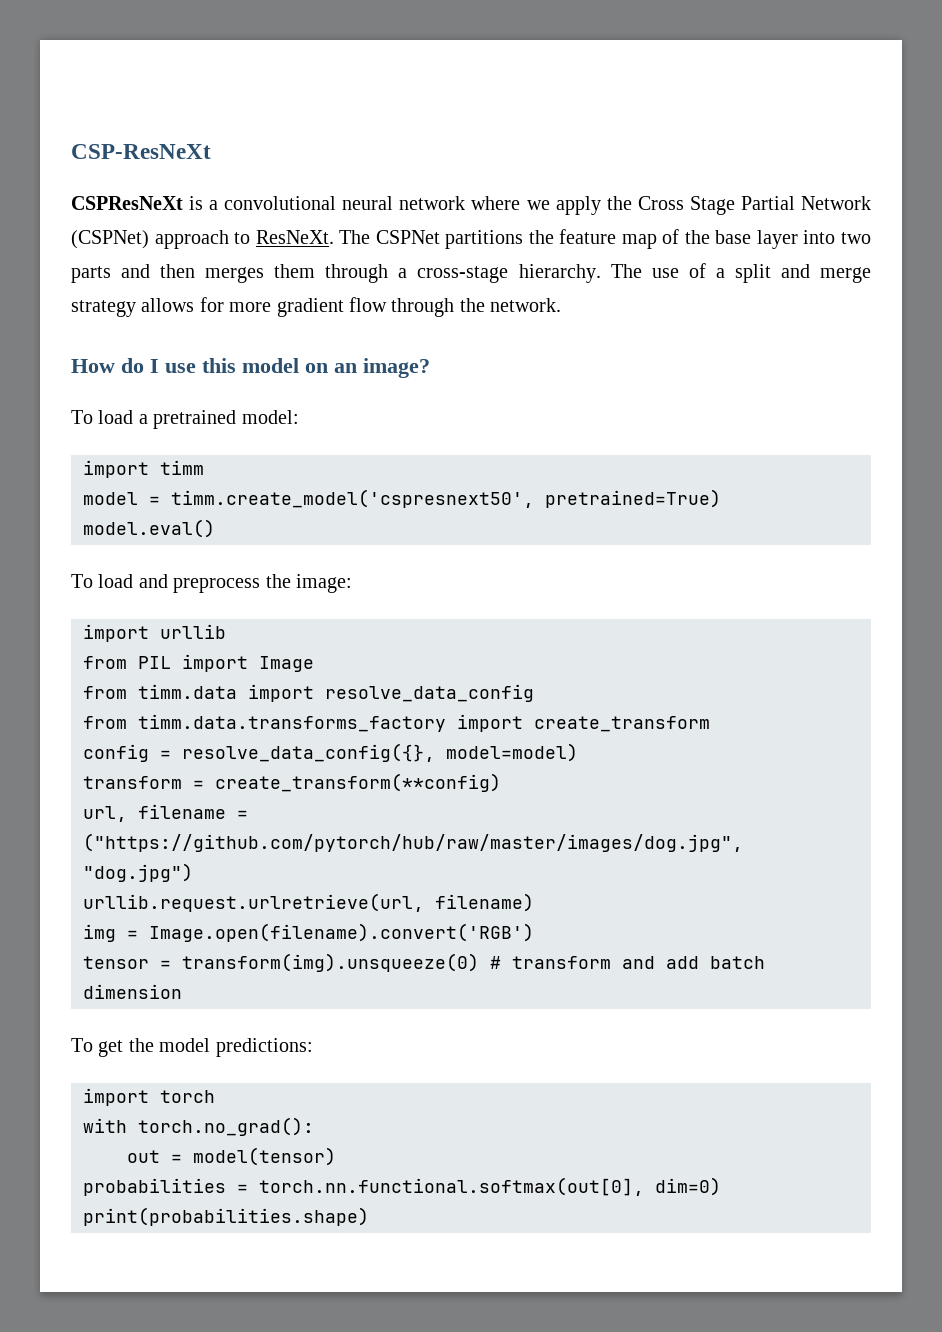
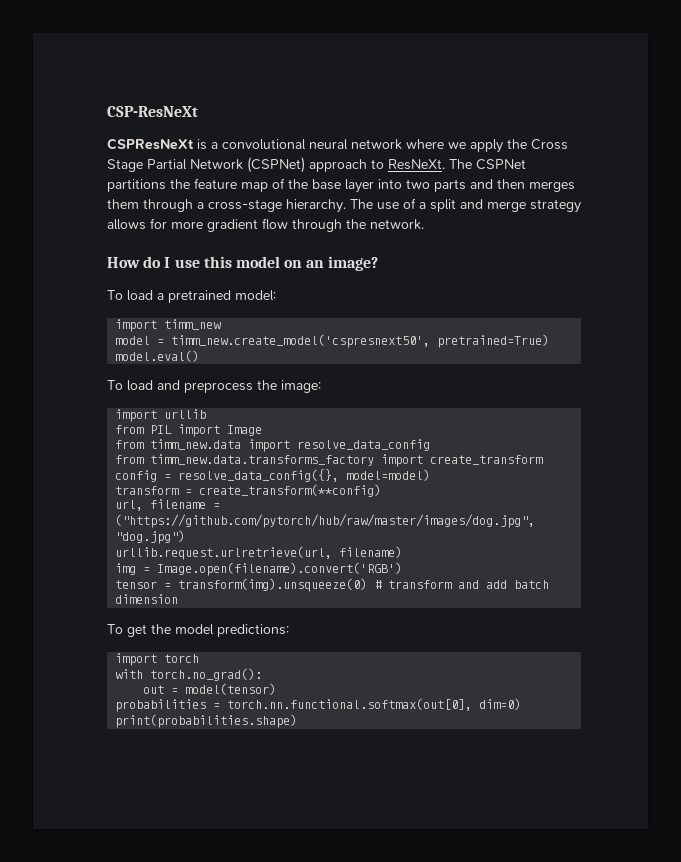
[160,460,204,475] timm -> [164,319,222,330] timm_new
[171,489,534,508] timm.create_model('cspresnext50', -> [171,334,431,348] timm_new.create_model('cspresnext50',
[138,684,237,699] timm.data -> [150,439,242,450] timm_new.data
[138,714,446,732] timm.data.transforms_factory -> [150,454,375,466] timm_new.data.transforms_factory

